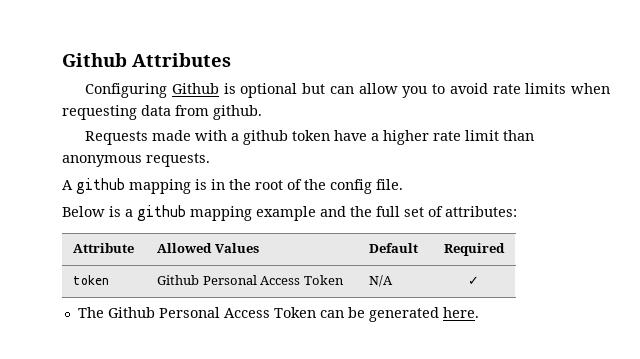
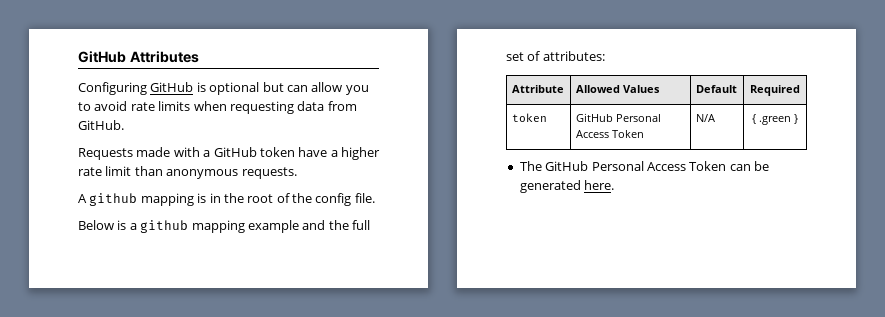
[62,53,127,67] Github -> [78,51,126,63] GitHub
[171,83,219,94] Github -> [150,82,194,92] GitHub
[213,105,262,120] github. -> [78,120,124,130] GitHub.
[243,130,289,145] github -> [213,147,257,157] GitHub
[157,275,200,285] Github -> [575,113,613,122] GitHub
[468,276,480,285] ✓ -> [752,114,798,125] { .green }
[107,307,155,318] Github -> [545,161,589,171] GitHub

